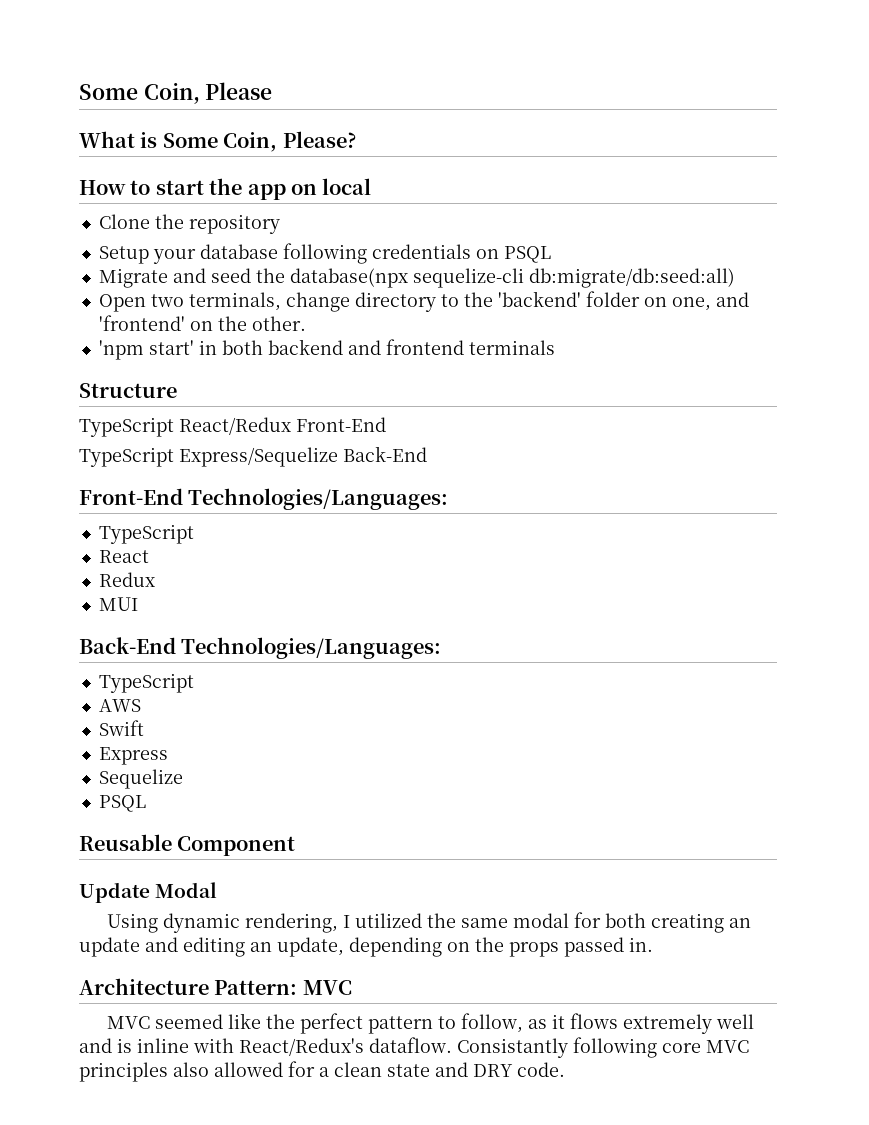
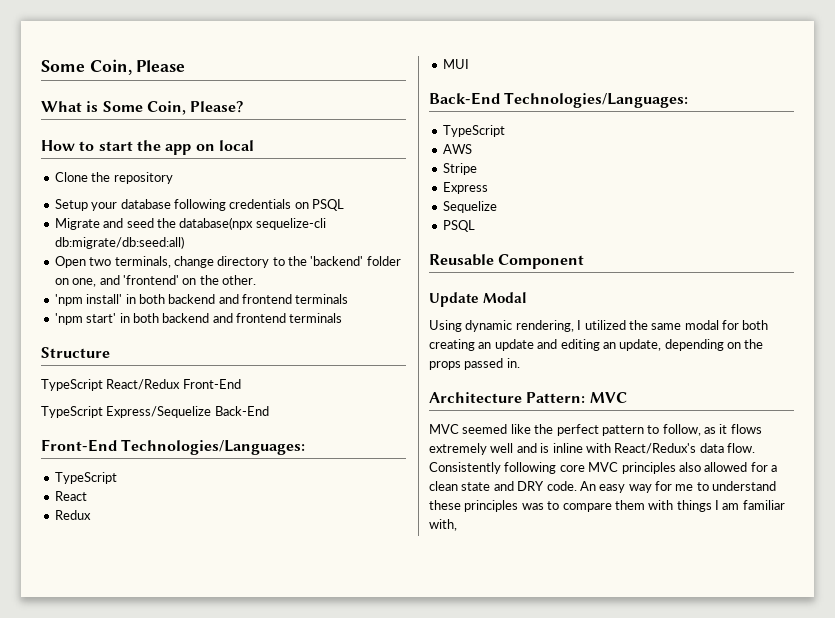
(306, 323) none -> [54,294,349,306] // 'npm install' in both backend and frontend terminals
[98,720,144,736] Swift -> [442,163,477,175] Stripe
[369,1037,568,1058] dataflow. Consistantly -> [699,443,755,453] [429,462,501,474] data flow. Consistently
(565, 1069) none -> [579,481,777,493] [429,500,785,512] [429,519,457,531] An easy way for me to understand these principles was to compare them with things I am familiar with,

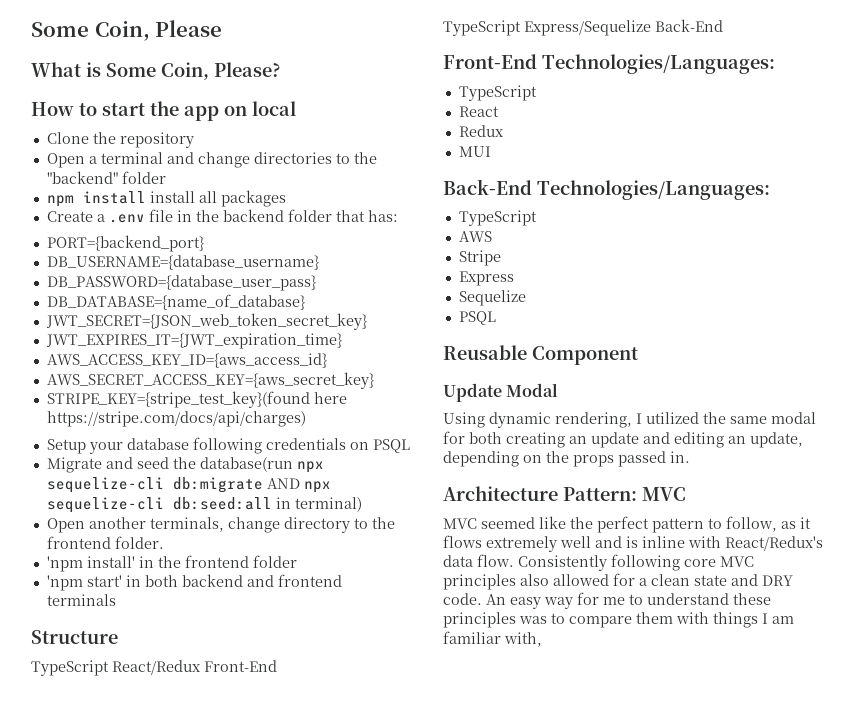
(173, 178) none -> [46,152,377,168] [46,171,166,184] [46,190,286,207] [46,209,398,223] [46,235,204,252] [46,255,319,270] [46,275,316,291] [46,294,305,310] [45,313,367,330] [45,333,342,349] [46,353,327,368] [46,372,374,389] [46,391,347,408] [46,411,306,427] // Open a terminal and change directories to the "backend" folder // npm install install all packages // Create a .env file in the backend folder that has: // PORT={backend_port} // DB_USERNAME={database_username} // DB_PASSWORD={database_user_pass} // DB_DATABASE={name_of_database} // JWT_SECRET={JSON_web_token_secret_key} // JWT_EXPIRES_IT={JWT_expiration_time} // AWS_ACCESS_KEY_ID={aws_access_id} // AWS_SECRET_ACCESS_KEY={aws_secret_key} // STRIPE_KEY={stripe_test_key}(found here https://stripe.com/docs/api/charges)
[179,217,326,230] [54,236,184,249] [54,256,112,268] database(npx sequelize-cli db:migrate/db:seed:all) // Open two -> [199,457,324,473] [46,477,331,493] [46,497,362,513] [46,517,146,533] database(run npx sequelize-cli db:migrate AND npx sequelize-cli db:seed:all in terminal) // Open another
[310,256,401,266] [54,275,256,287] [54,294,349,306] 'backend' folder on one, and 'frontend' on the other. // 'npm install' in both backend and frontend terminals -> [46,536,164,549] [46,555,297,572] frontend folder. // 'npm install' in the frontend folder

